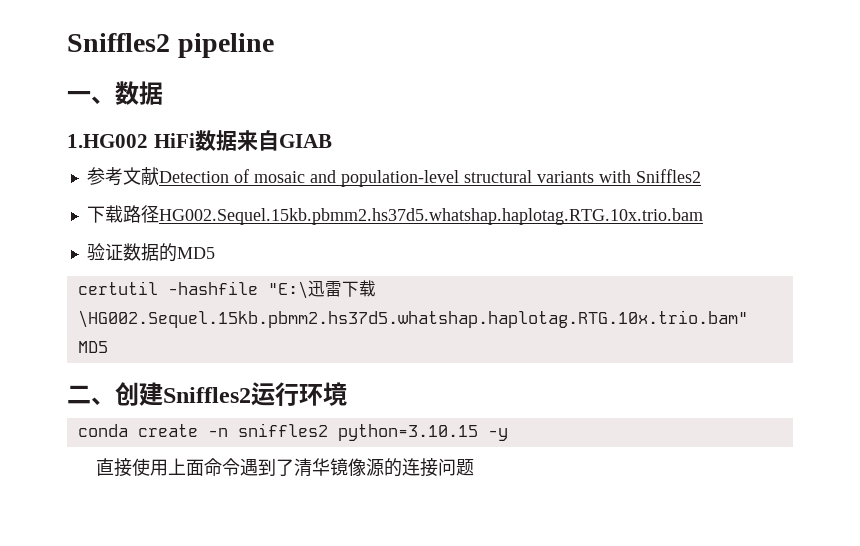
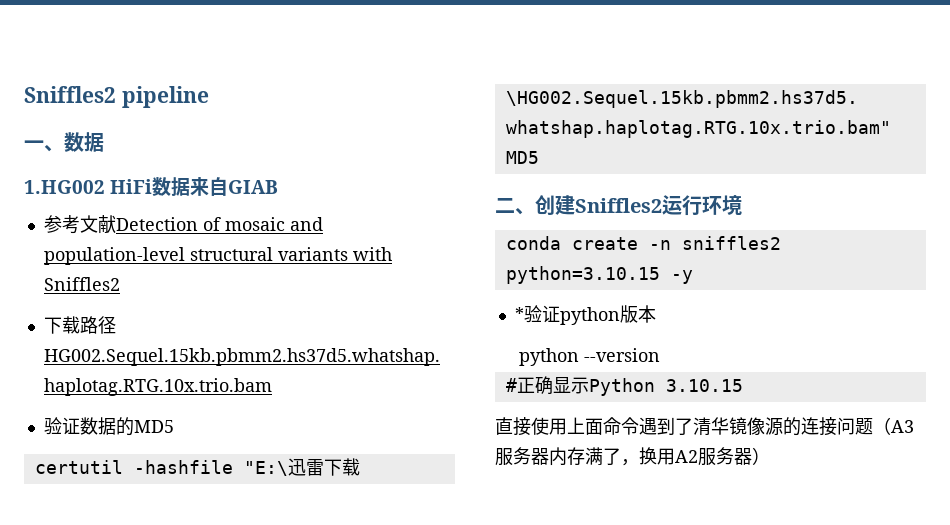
(508, 434) none -> [514,305,656,325] [518,348,660,366] [505,376,743,396] // *验证python版本 // python --version // #正确显示Python 3.10.15
(475, 467) none -> [873,417,914,435] [495,447,770,466] （A3服务器内存满了，换用A2服务器）

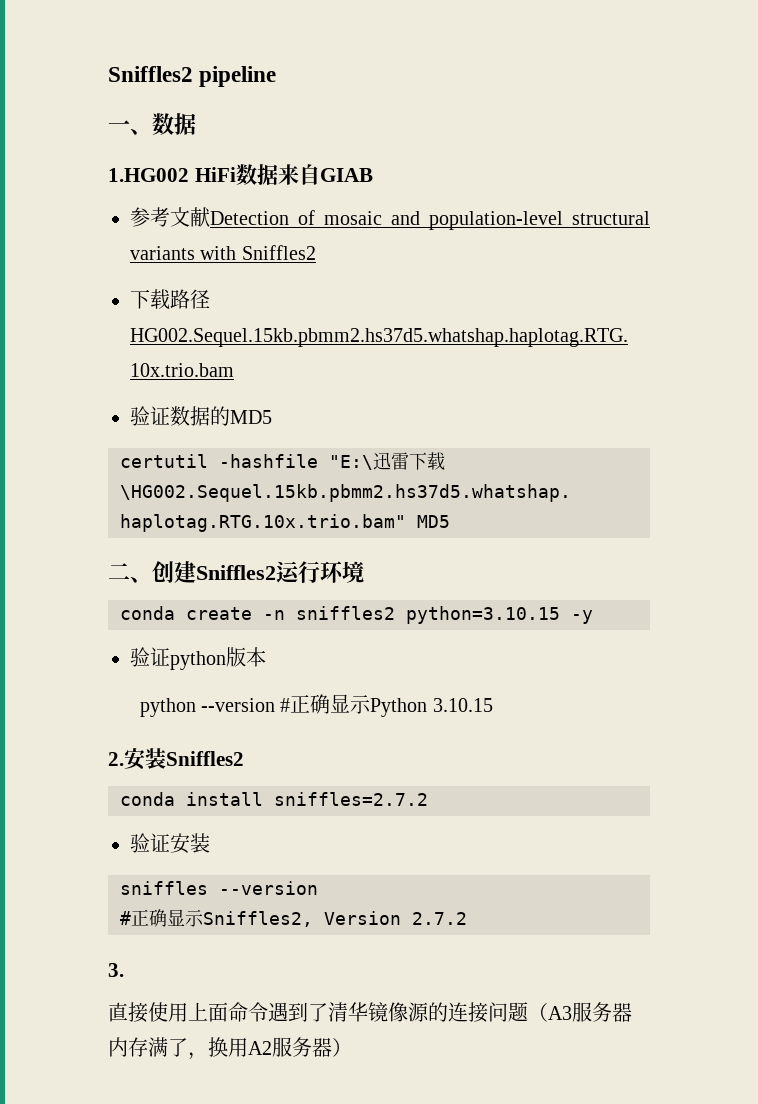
[514,307,524,321] * -> (593, 617) none
(660, 355) // -> (276, 705) none
(743, 385) none -> [108,748,244,770] [120,792,428,806] [130,833,210,854] [120,881,318,895] [120,909,467,927] [108,963,124,977] // 2.安装Sniffles2 // conda install sniffles=2.7.2 // 验证安装 // sniffles --version // #正确显示Sniffles2, Version 2.7.2 // 3.

